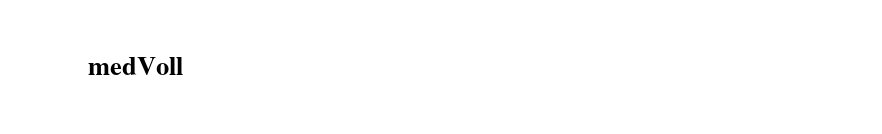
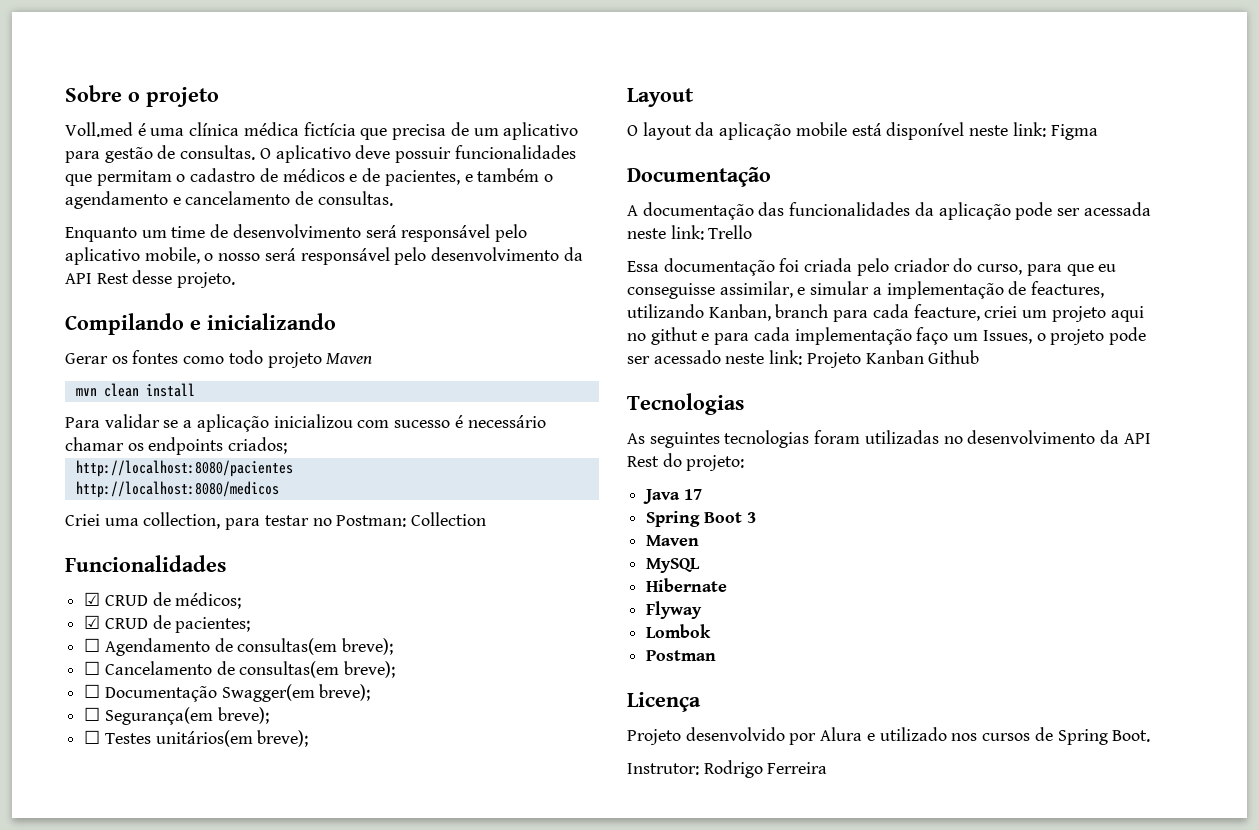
[88,57,183,75] medVoll -> [65,85,219,107] [65,122,579,140] [65,145,576,163] [65,168,553,186] [65,191,393,209] [65,224,528,242] [65,247,583,265] [65,270,236,288] [65,313,336,335] [65,350,373,368] [75,383,195,397] [65,414,546,432] [65,437,288,455] [75,460,293,477] [75,481,279,498] [65,512,487,530] [65,555,226,572] [84,592,242,609] [84,615,251,633] [84,638,394,656] [84,661,396,678] [84,684,371,702] [84,707,269,725] [84,730,309,747] [627,88,694,107] [627,122,1098,140] [627,167,771,187] [627,202,1151,220] [627,225,753,240] [627,258,1117,276] [627,281,1105,299] [627,304,1144,322] [627,327,1146,345] [627,350,980,368] [627,393,744,415] [627,430,1151,448] [627,453,745,471] [643,489,702,504] [646,511,756,527] [646,535,700,546] [646,558,701,573] [646,578,728,592] [646,601,703,619] [646,624,712,638] [646,650,717,661] [627,692,701,712] [627,727,1151,745] [627,760,828,778] Sobre o projeto // Voll.med é uma clínica médica fictícia que precisa de um aplicativo para gestão de consultas. O aplicativo deve possuir funcionalidades que permitam o cadastro de médicos e de pacientes, e também o agendamento e cancelamento de consultas. // Enquanto um time de desenvolvimento será responsável pelo aplicativo mobile, o nosso será responsável pelo desenvolvimento da API Rest desse projeto. // Compilando e inicializando // Gerar os fontes como todo projeto Maven // mvn clean install // Para validar se a aplicação inicializou com sucesso é necessário chamar os endpoints criados; // http://localhost:8080/pacientes // http://localhost:8080/medicos // Criei uma collection, para testar no Postman: Collection // Funcionalidades // ☑ CRUD de médicos; // ☑ CRUD de pacientes; // ☐ Agendamento de consultas(em breve); // ☐ Cancelamento de consultas(em breve); // ☐ Documentação Swagger(em breve); // ☐ Segurança(em breve); // ☐ Testes unitários(em breve); // Layout // O layout da aplicação mobile está disponível neste link: Figma // Documentação // A documentação das funcionalidades da aplicação pode ser acessada neste link: Trello // Essa documentação foi criada pelo criador do curso, para que eu conseguisse assimilar, e simular a implementação de feactures, utilizando Kanban, branch para cada feacture, criei um projeto aqui no githut e para cada implementação faço um Issues, o projeto pode ser acessado neste link: Projeto Kanban Github // Tecnologias // As seguintes tecnologias foram utilizadas no desenvolvimento da API Rest do projeto: // Java 17 // Spring Boot 3 // Maven // MySQL // Hibernate // Flyway // Lombok // Postman // Licença // Projeto desenvolvido por Alura e utilizado nos cursos de Spring Boot. // Instrutor: Rodrigo Ferreira

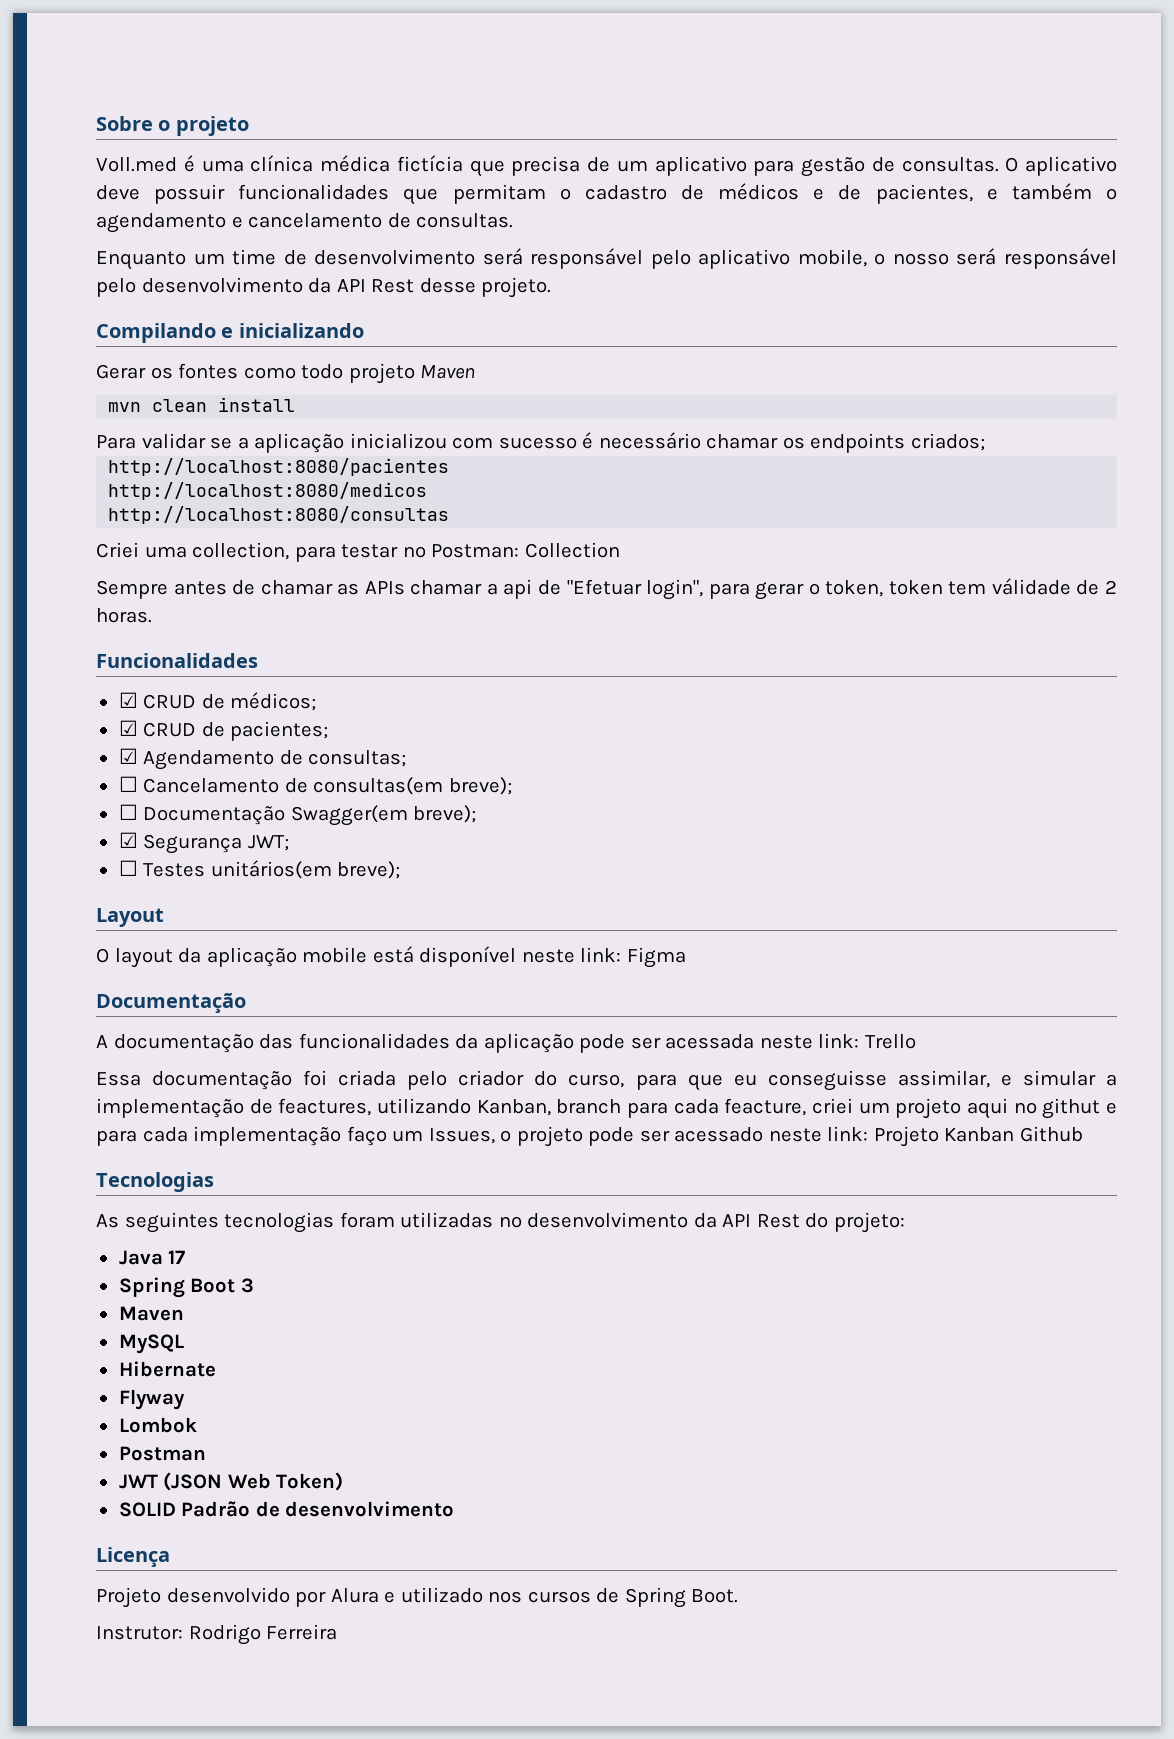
(279, 489) none -> [108,506,450,524] // http://localhost:8080/consultas
(487, 519) none -> [96,578,1117,600] [96,608,152,623] // Sempre antes de chamar as APIs chamar a api de "Efetuar login", para gerar o token, token tem válidade de 2 horas.
[84,638,101,652] ☐ -> [118,748,138,764] ☑
[237,638,394,655] consultas(em breve); -> [308,750,407,767] consultas;
[84,707,269,725] ☐ Segurança(em breve); -> [118,832,289,854] ☑ Segurança JWT;
(717, 655) none -> [118,1472,344,1491] [118,1501,455,1517] // JWT (JSON Web Token) // SOLID Padrão de desenvolvimento

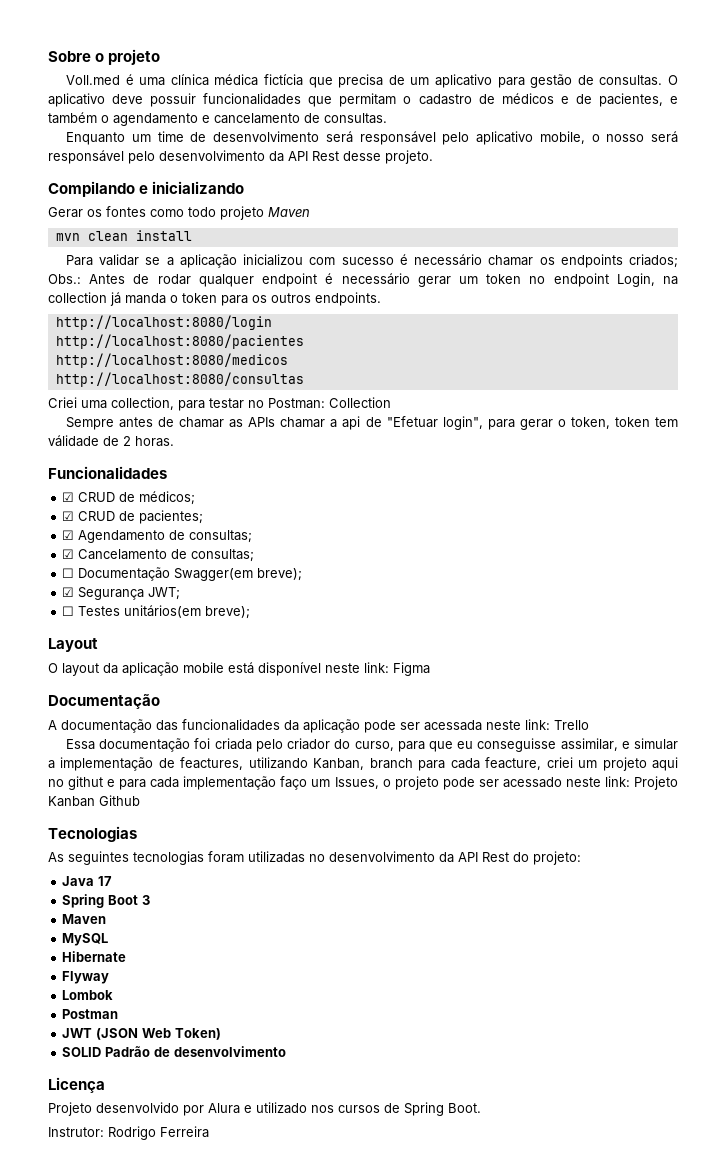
(985, 442) none -> [48,273,678,287] [48,292,381,306] [55,315,272,330] Obs.: Antes de rodar qualquer endpoint é necessário gerar um token no endpoint Login, na collection já manda o token para os outros endpoints. // http://localhost:8080/login
[118,776,138,792] ☐ -> [62,549,75,559] ☑
[313,777,512,795] consultas(em breve); -> [191,549,255,562] consultas;

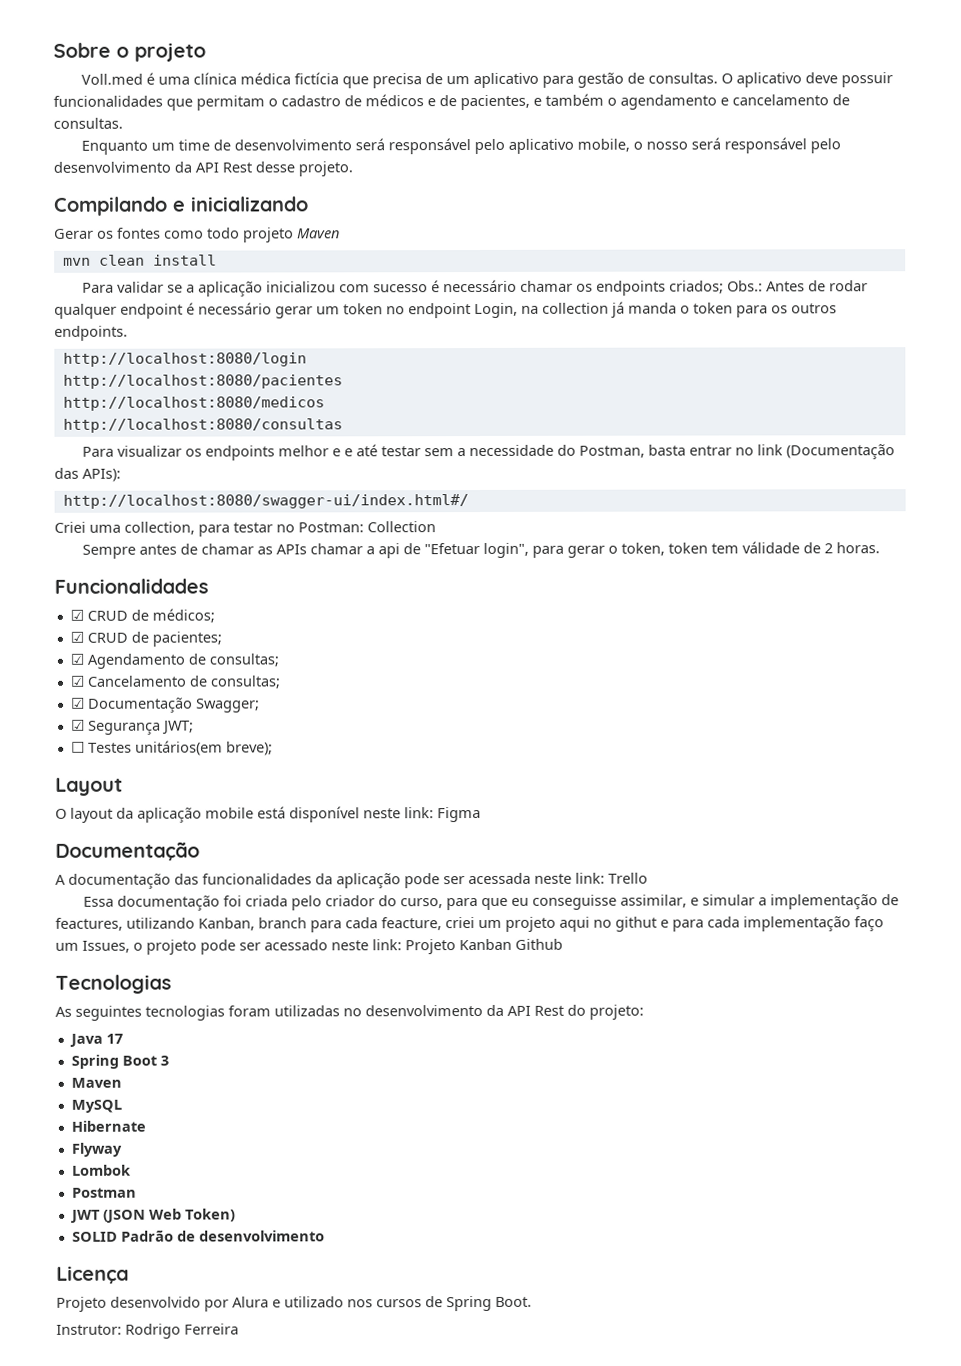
(304, 379) none -> [82,444,896,461] [54,467,121,482] [62,494,469,509] // Para visualizar os endpoints melhor e e até testar sem a necessidade do Postman, basta entrar no link (Documentação das APIs): // http://localhost:8080/swagger-ui/index.html#/
[62,567,303,581] ☐ Documentação Swagger(em breve); -> [70,697,260,713] ☑ Documentação Swagger;

